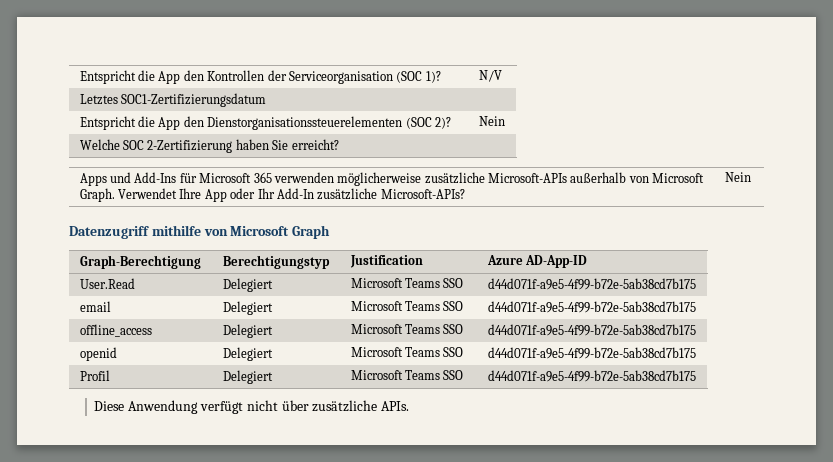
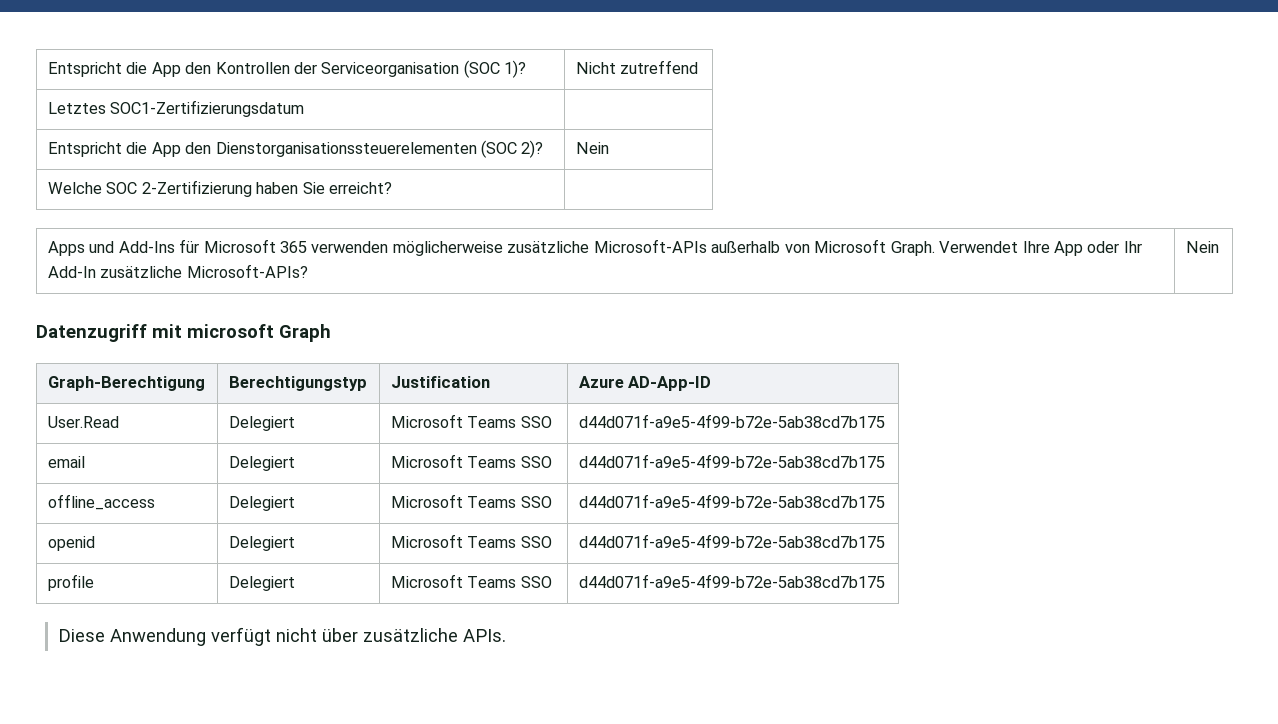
[478,70,502,82] N/V -> [575,60,699,74] Nicht zutreffend
[151,225,290,236] mithilfe von Microsoft -> [152,324,274,338] mit microsoft
[79,370,110,381] Profil -> [47,574,94,591] profile

